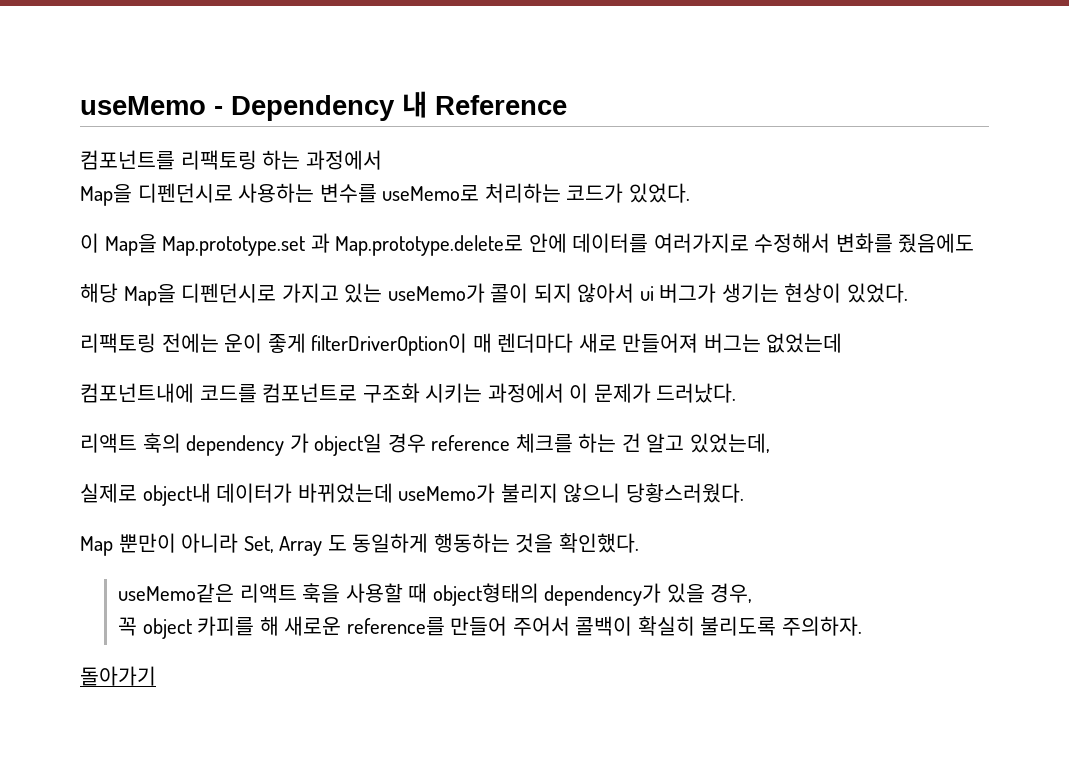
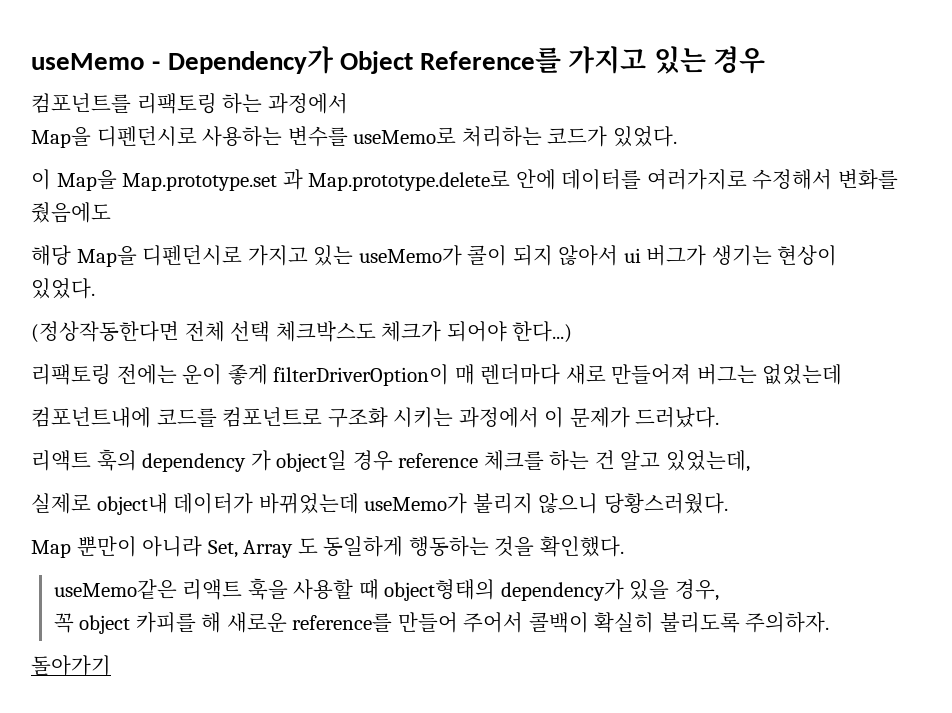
[231,91,567,121] Dependency 내 Reference -> [167,46,766,74] Dependency가 Object Reference를 가지고 있는 경우
(908, 293) none -> [31,321,573,343] // (정상작동한다면 전체 선택 체크박스도 체크가 되어야 한다...)

